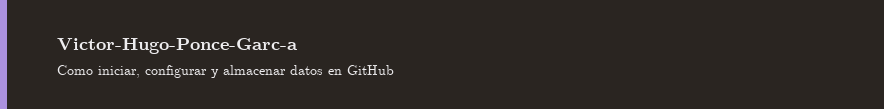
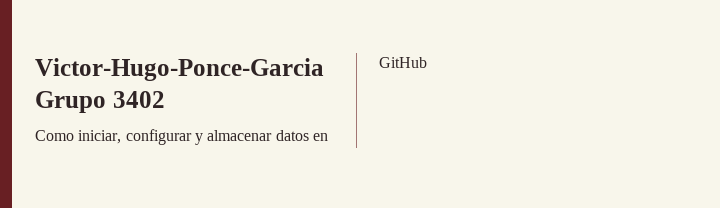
[57,38,298,54] Victor-Hugo-Ponce-Garc-a -> [35,58,324,81] [35,91,165,113] Victor-Hugo-Ponce-Garcia Grupo 3402

